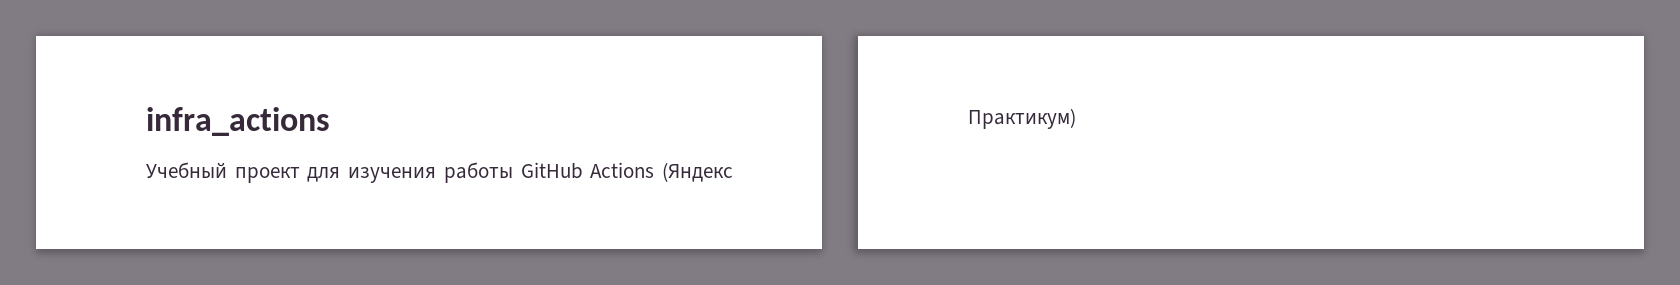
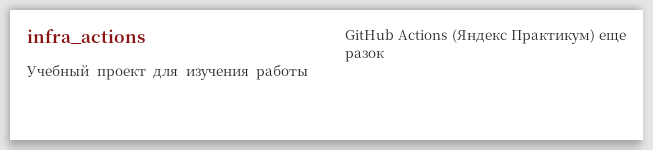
(1076, 118) none -> [599,32,626,43] [345,50,384,62] еще разок

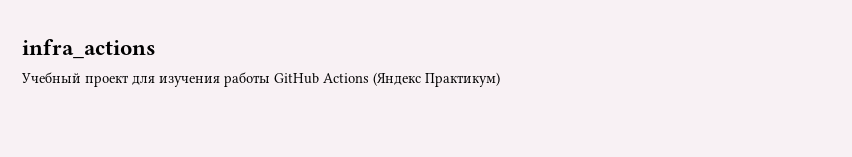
[599,32,626,43] [345,50,384,62] еще разок -> (500, 79) none

